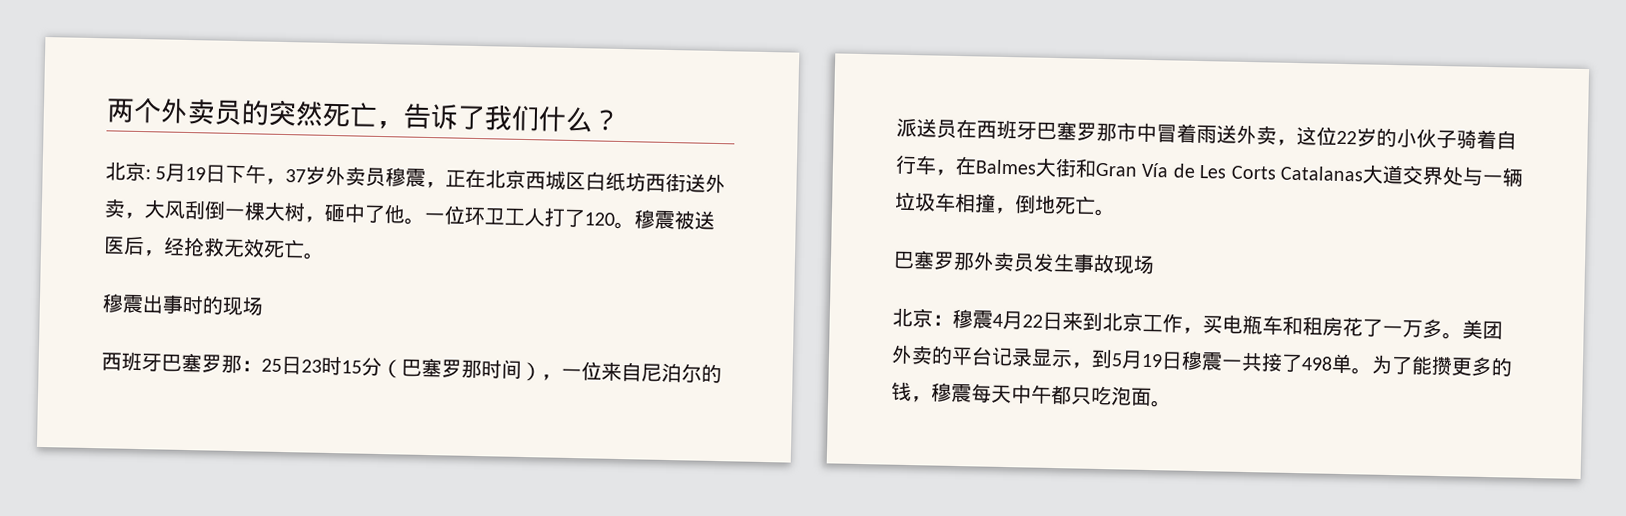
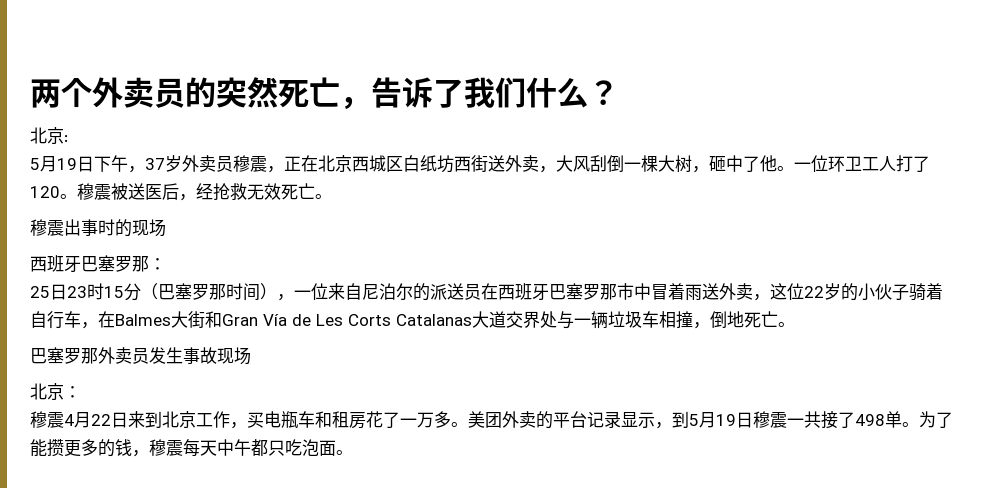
(151, 174) none -> (68, 138) //
(262, 366) none -> (166, 264) //
(953, 320) none -> (81, 392) //

